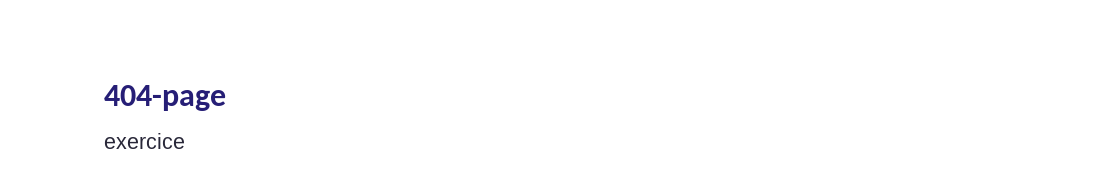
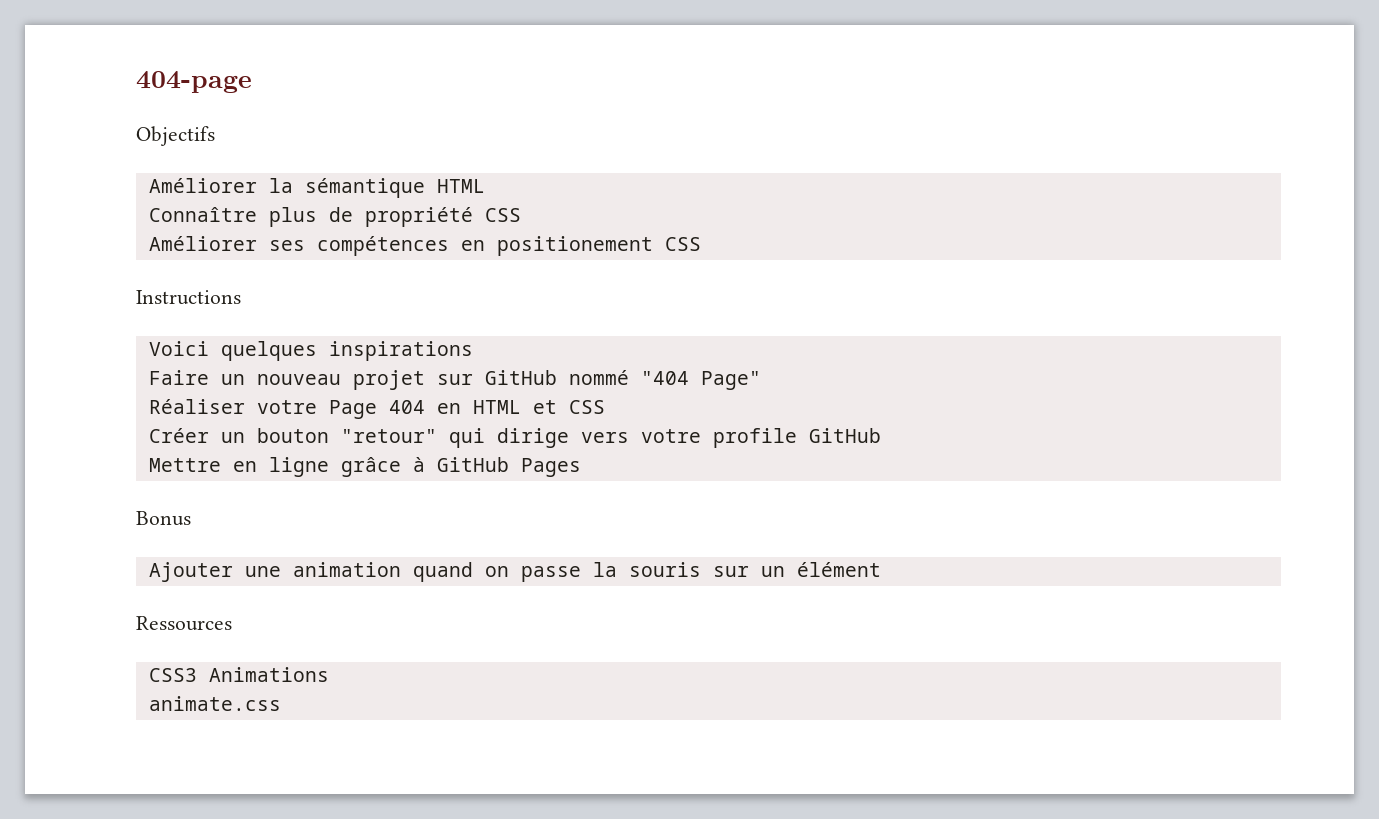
[104,133,185,149] exercice -> [136,126,215,146] [148,178,485,198] [148,207,521,227] [148,236,701,256] [136,290,241,305] [148,341,473,361] [148,370,761,390] [148,399,605,419] [148,428,881,448] [148,457,581,477] [136,511,191,526] [148,562,881,582] [136,616,232,631] [148,667,329,682] [148,696,281,711] Objectifs // Améliorer la sémantique HTML // Connaître plus de propriété CSS // Améliorer ses compétences en positionement CSS // Instructions // Voici quelques inspirations // Faire un nouveau projet sur GitHub nommé "404 Page" // Réaliser votre Page 404 en HTML et CSS // Créer un bouton "retour" qui dirige vers votre profile GitHub // Mettre en ligne grâce à GitHub Pages // Bonus // Ajouter une animation quand on passe la souris sur un élément // Ressources // CSS3 Animations // animate.css

